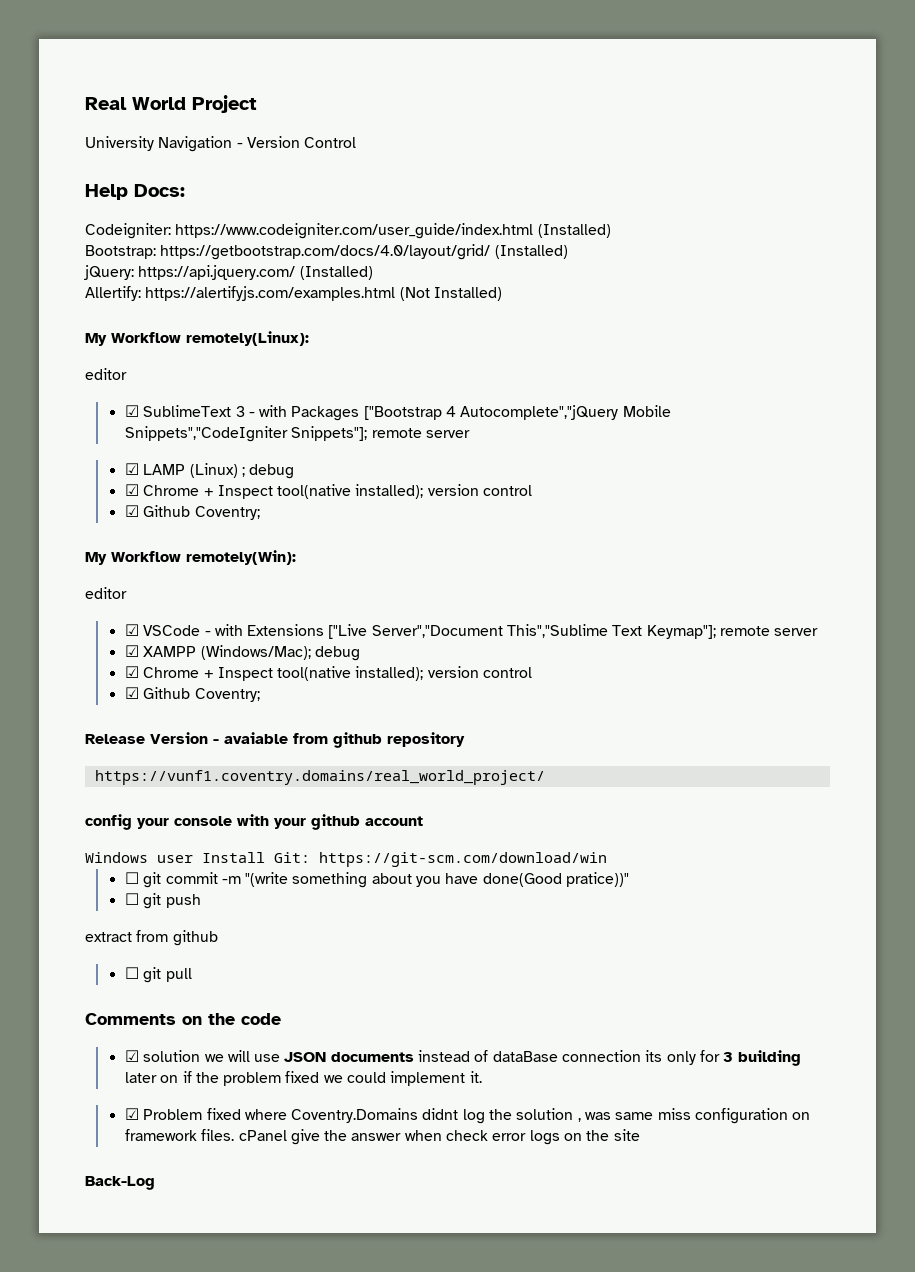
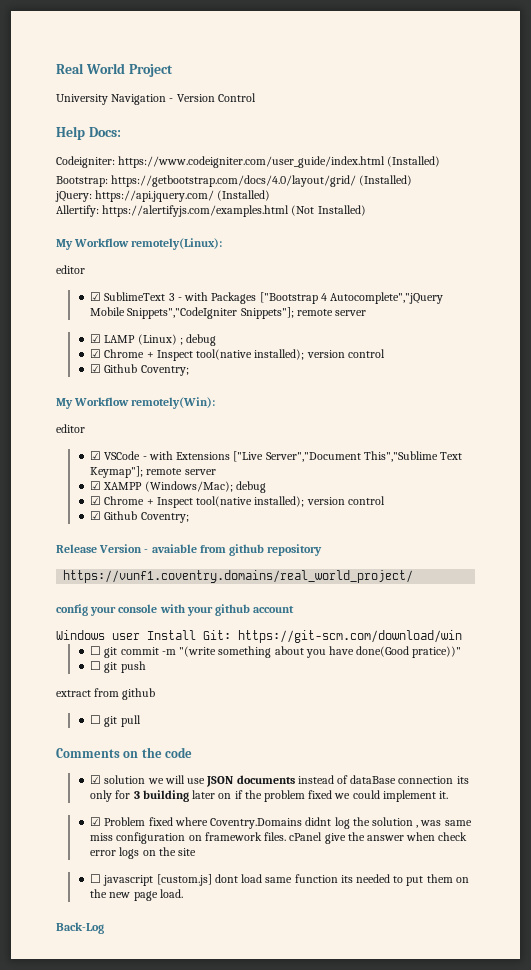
(640, 1135) none -> [90,874,469,886] [90,889,183,901] // ☐ javascript [custom.js] dont load same function its needed to put them on the new page load.

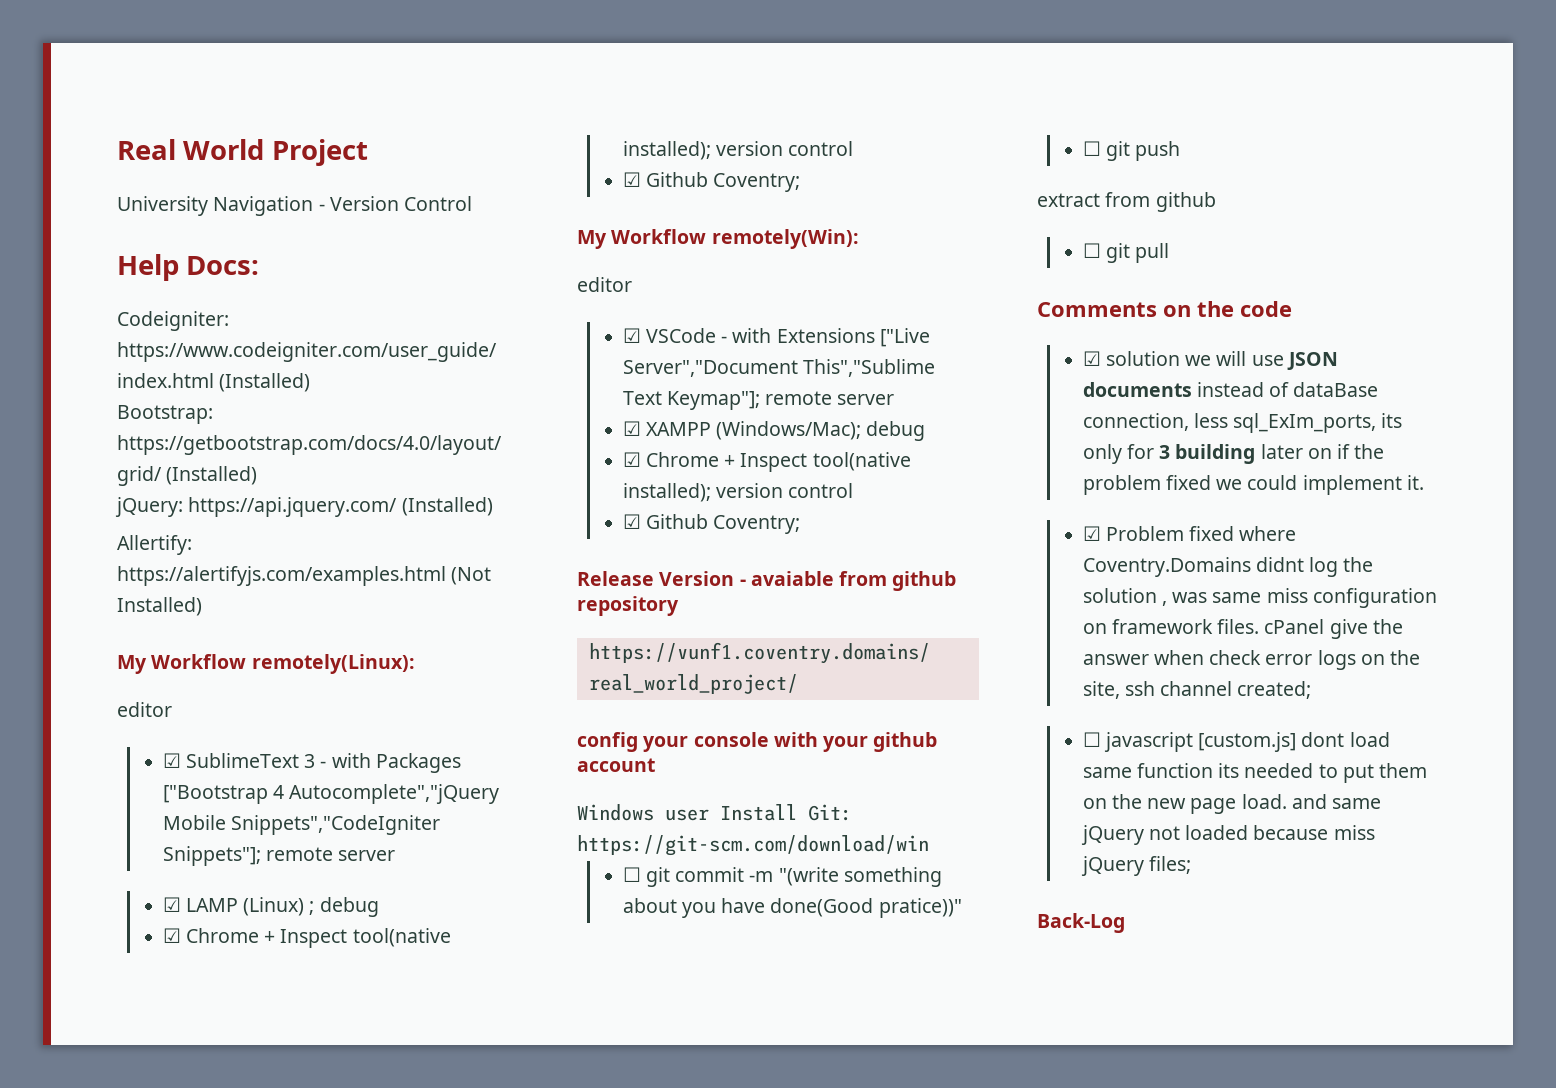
[398,776,454,784] connection -> [1082,413,1377,433] connection, less sql_ExIm_ports,
[178,848,197,856] site -> [1082,681,1312,699] site, ssh channel created;
(183, 893) none -> [1291,794,1382,809] [1080,825,1375,845] [1080,856,1191,876] and same jQuery not loaded because miss jQuery files;

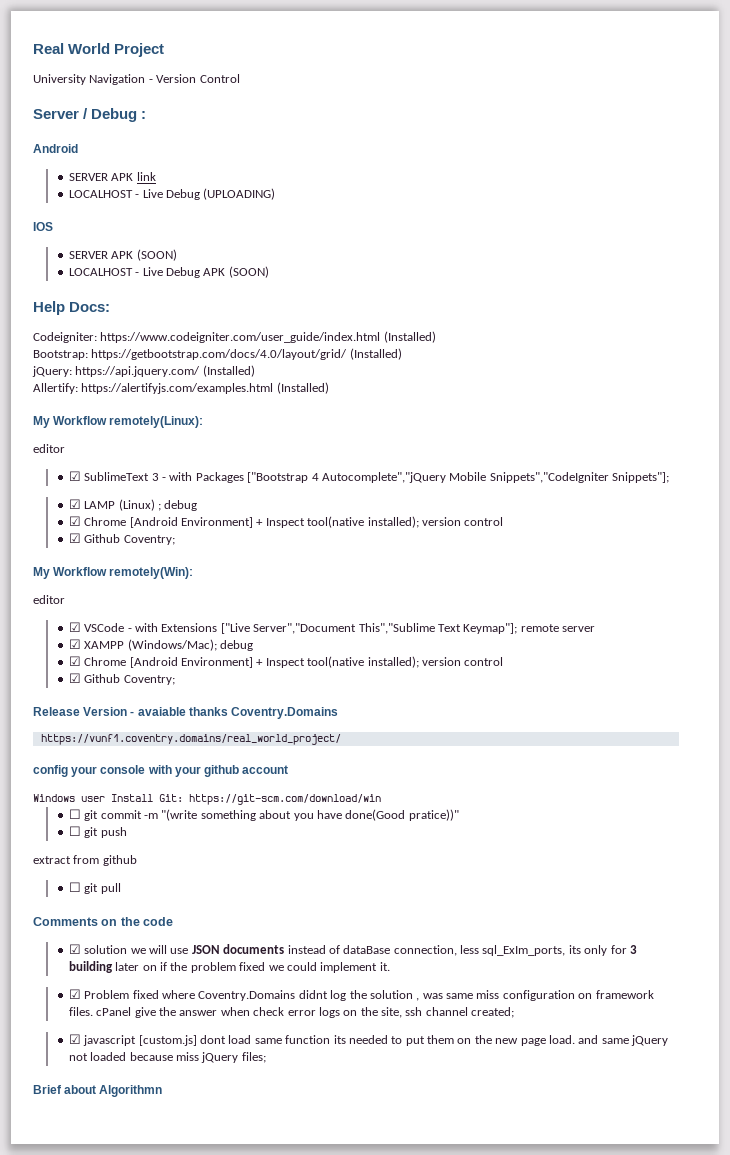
(473, 203) none -> [33,108,147,122] [33,144,78,153] [68,172,156,181] [68,188,276,200] [33,222,53,231] [68,249,177,261] [68,266,269,278] // Server / Debug : // Android // SERVER APK link // LOCALHOST - Live Debug (UPLOADING) // IOS // SERVER APK (SOON) // LOCALHOST - Live Debug APK (SOON)
[451,567,492,585] [117,597,202,616] (Not Installed) -> [276,382,329,394] (Installed)
[265,847,396,861] remote server -> (670, 477) none
(259, 935) none -> [129,517,254,528] [Android Environment]
(719, 459) none -> [129,657,254,668] [Android Environment]
[839,571,957,591] [577,596,679,616] from github repository -> [188,707,339,719] thanks Coventry.Domains
[1082,732,1101,747] ☐ -> [68,1034,81,1044] ☑
[1037,913,1125,933] Back-Log -> [33,1085,163,1097] Brief about Algorithmn

